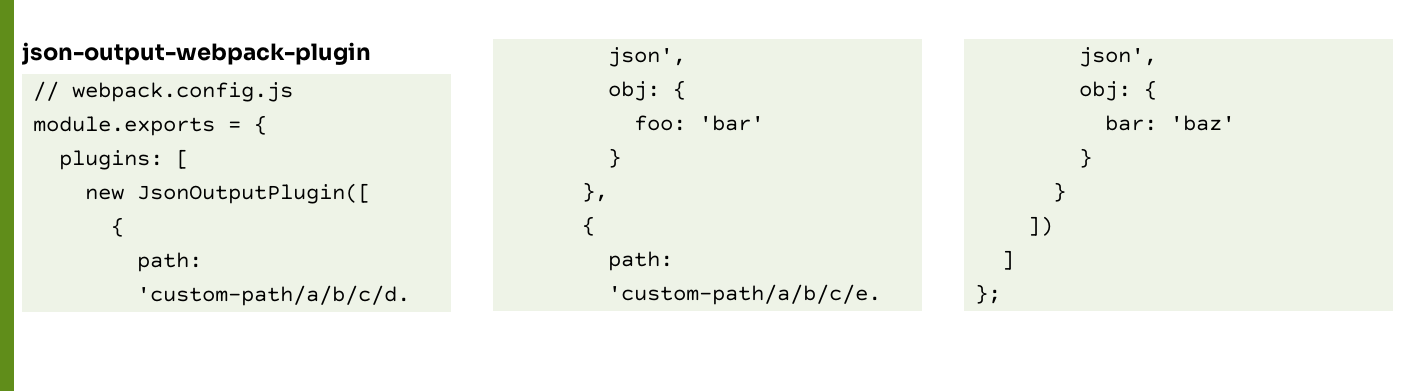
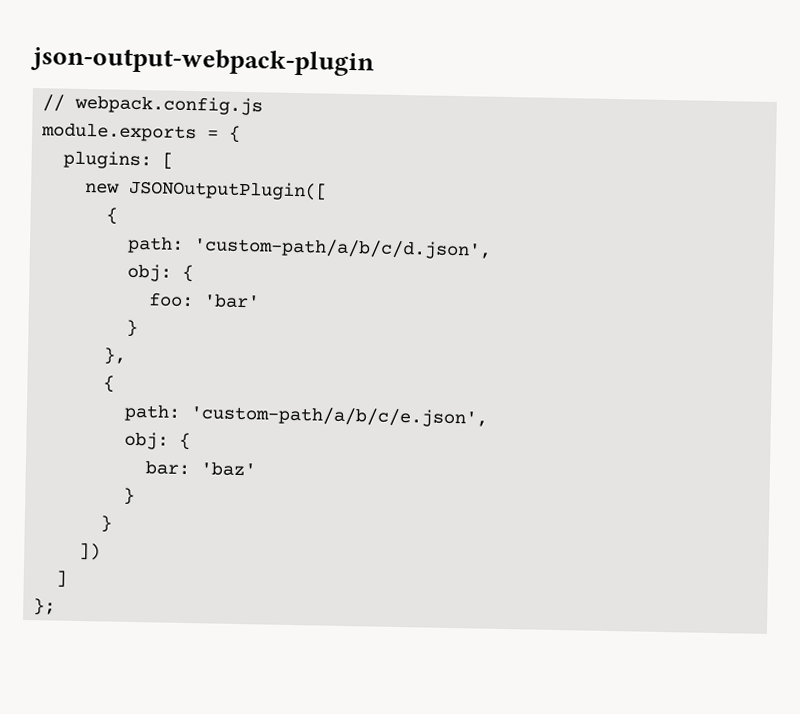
[136,183,371,204] JsonOutputPlugin([ -> [128,179,329,201] JSONOutputPlugin([

